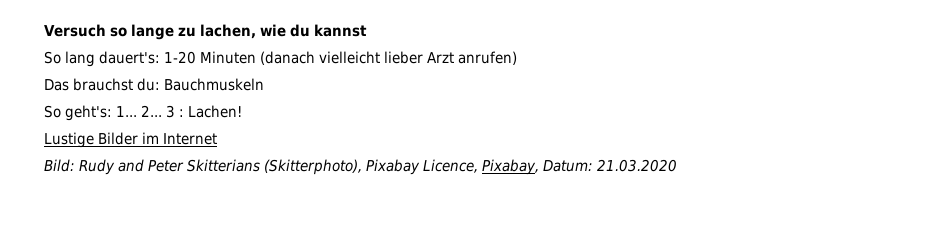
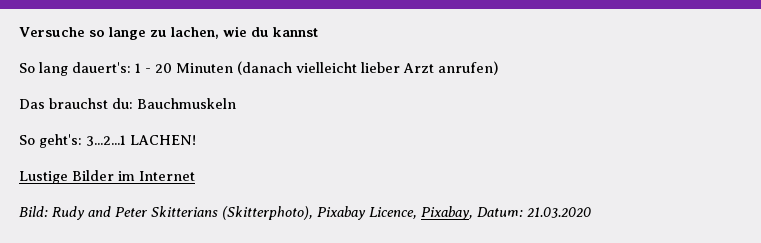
[44,24,106,37] Versuch -> [19,27,85,37] Versuche
[164,51,196,64] 1-20 -> [135,63,172,73] 1 - 20
[116,105,242,118] 1... 2... 3 : Lachen! -> [86,135,196,146] 3...2...1 LACHEN!

